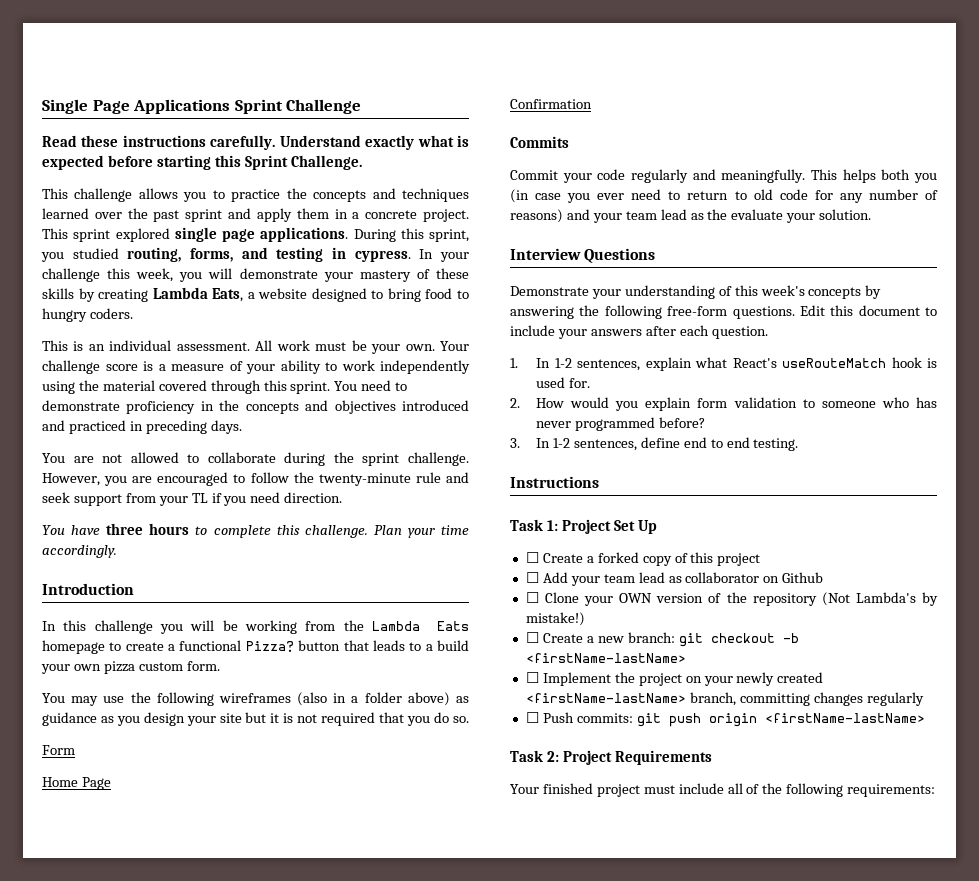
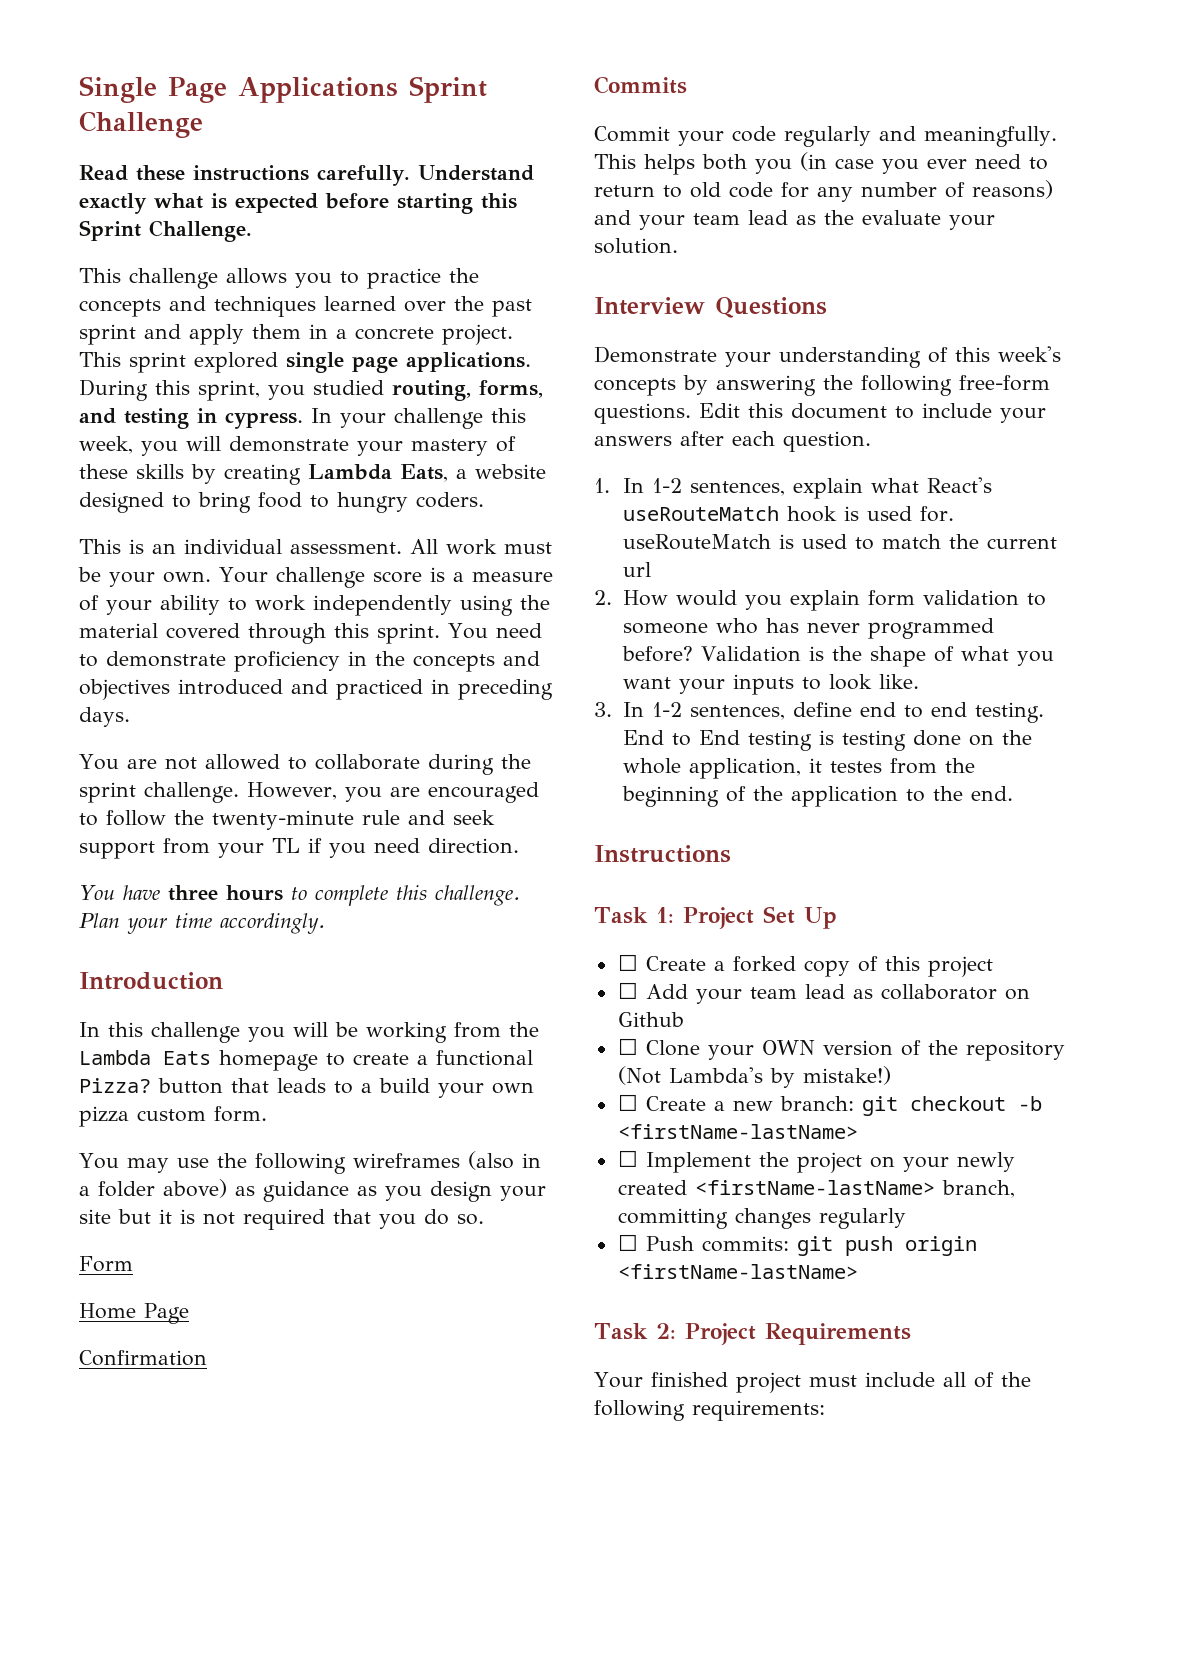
(590, 383) none -> [622,534,1057,550] [622,562,651,577] useRouteMatch is used to match the current url
(705, 422) none -> [700,646,1054,667] [622,674,919,695] Validation is the shape of what you want your inputs to look like.
(799, 444) none -> [622,730,1032,751] [622,758,975,779] [621,786,1013,807] End to End testing is testing done on the whole application, it testes from the beginning of the application to the end.

